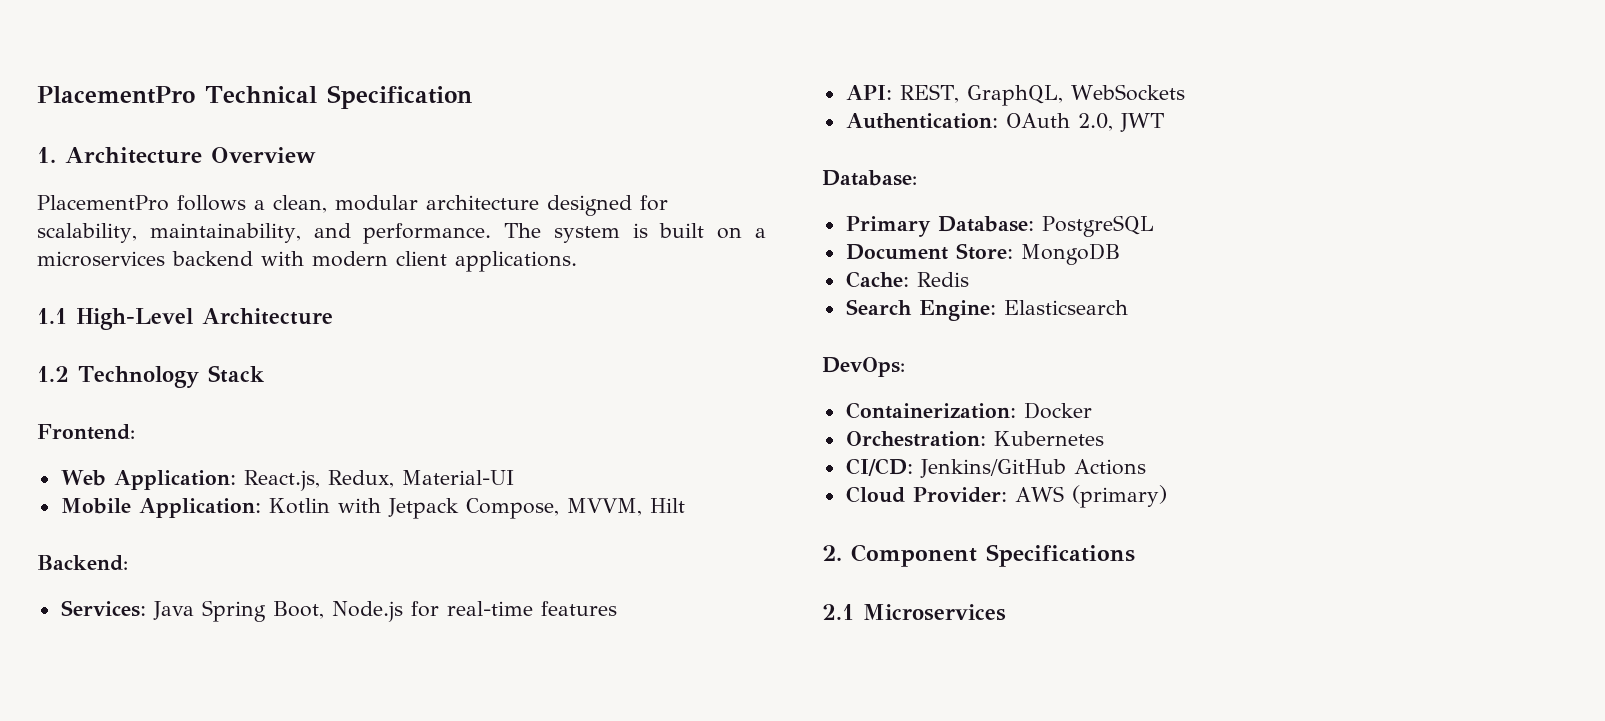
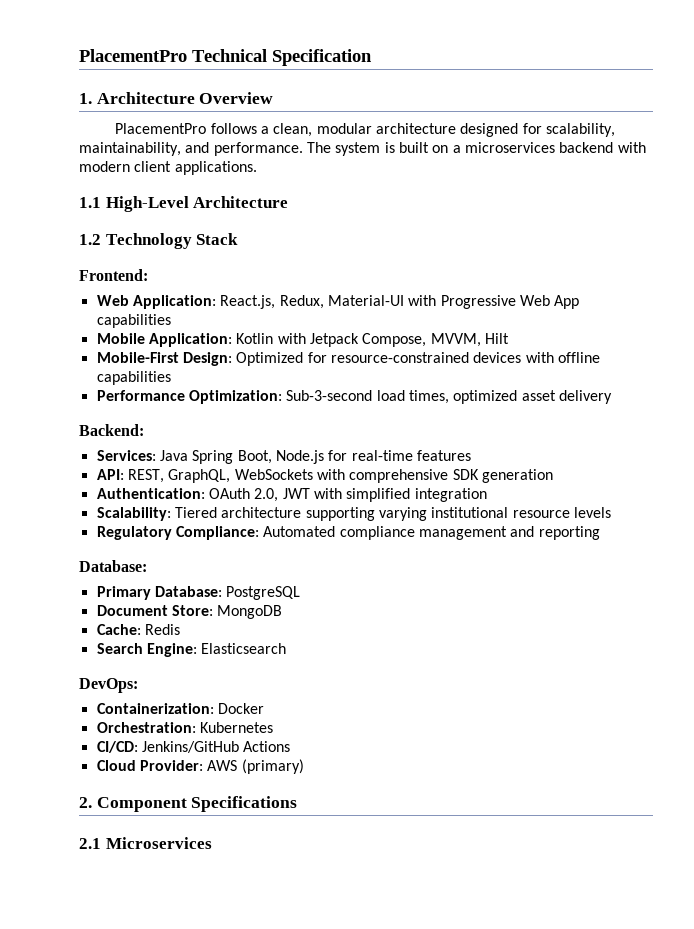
(514, 477) none -> [408,295,580,309] [96,314,171,328] with Progressive Web App capabilities
(685, 505) none -> [96,352,600,366] [96,371,171,385] [96,390,612,404] // Mobile-First Design: Optimized for resource-constrained devices with offline capabilities // Performance Optimization: Sub-3-second load times, optimized asset delivery
(1185, 92) none -> [316,469,553,483] with comprehensive SDK generation
(1164, 122) none -> [313,488,487,502] [96,507,611,521] [96,526,600,540] with simplified integration // Scalability: Tiered architecture supporting varying institutional resource levels // Regulatory Compliance: Automated compliance management and reporting

